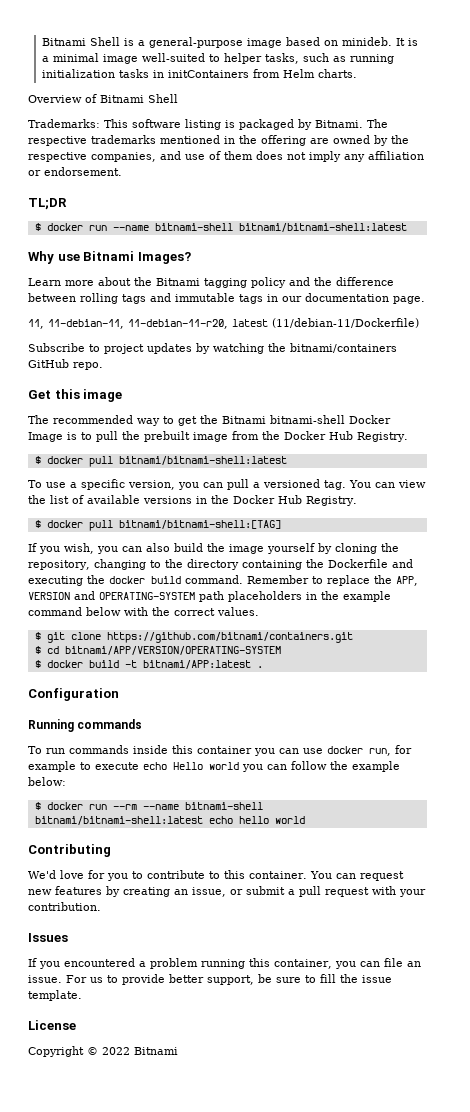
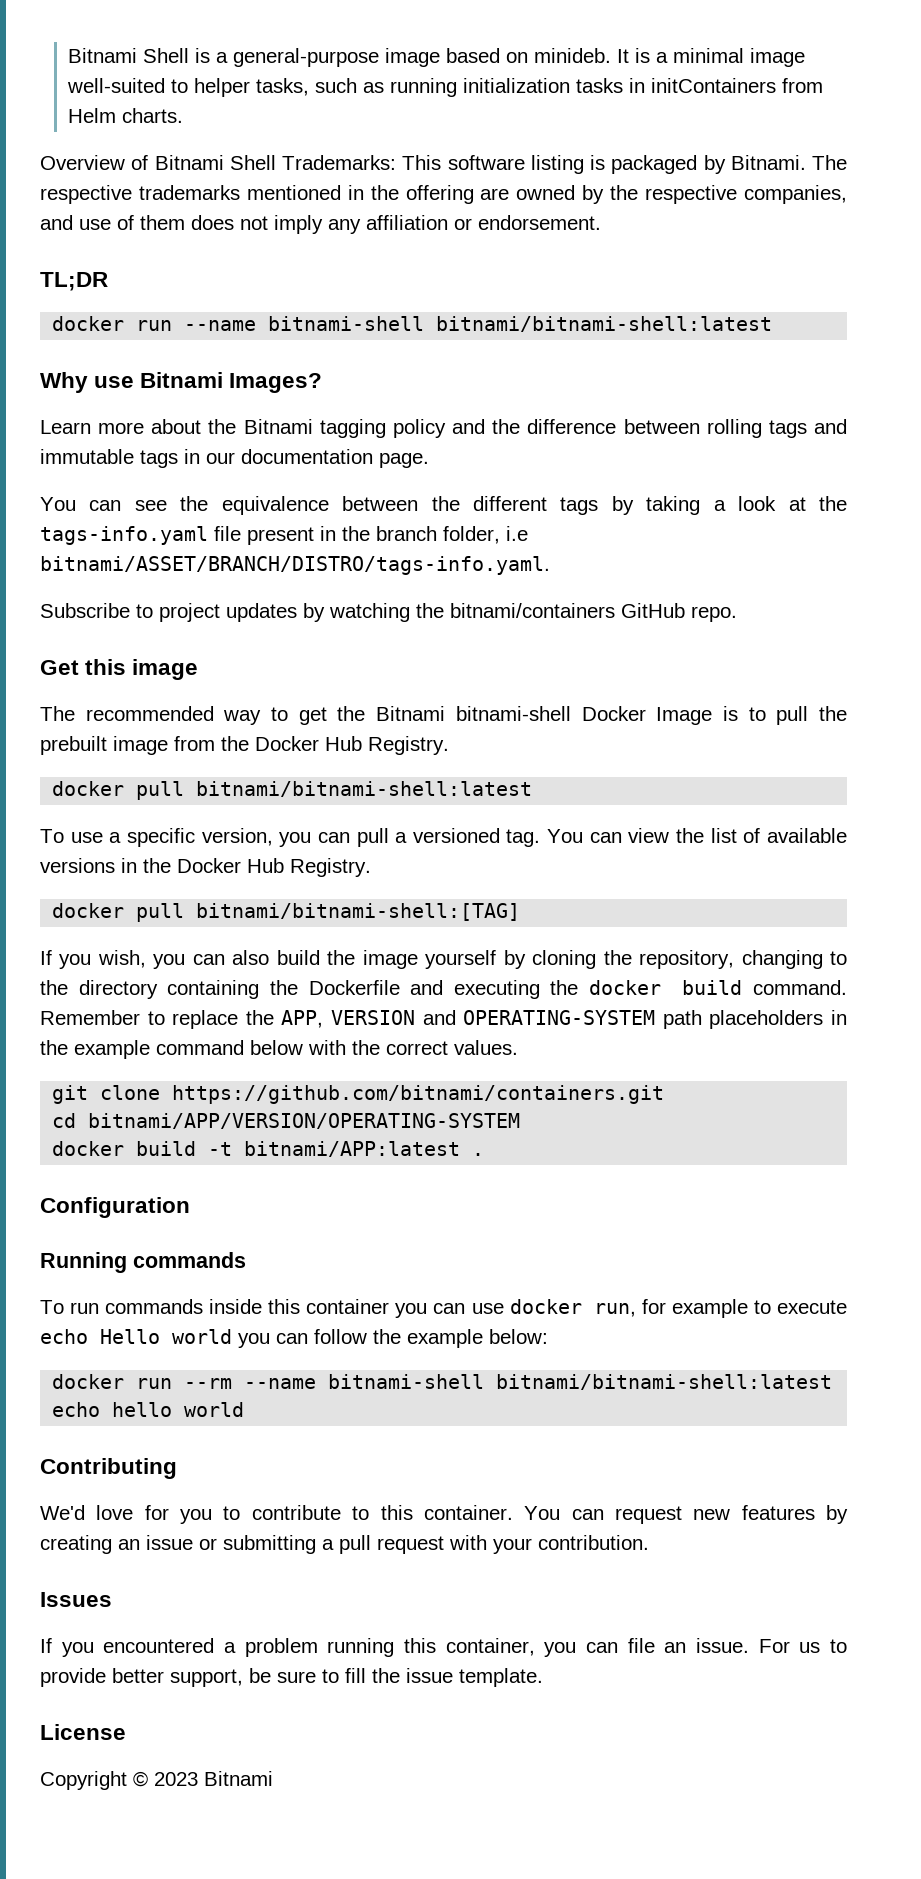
(178, 98) // -> (276, 162) none
[34,223,41,231] $ -> (108, 281) none
[28,318,419,329] 11, 11-debian-11, 11-debian-11-r20, latest (11/debian-11/Dockerfile) -> [40,496,848,515] [40,526,528,545] [40,556,550,575] You can see the equivalence between the different tags by taking a look at the tags-info.yaml file present in the branch folder, i.e bitnami/ASSET/BRANCH/DISTRO/tags-info.yaml.
[34,456,41,464] $ -> (449, 745) none
[34,520,41,528] $ -> (371, 867) none
[34,632,41,640] $ -> (518, 1047) none
[34,646,41,654] $ -> (665, 1094) none
[34,660,41,668] $ -> (521, 1121) none
[34,802,41,810] $ -> (548, 1336) none
[192,886,285,897] issue, or submit -> [146,1535,316,1554] issue or submitting
[102,1047,130,1055] 2022 -> [154,1772,198,1786] 2023

